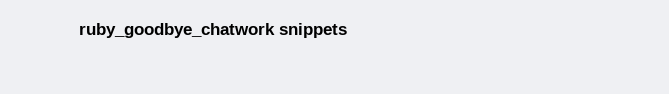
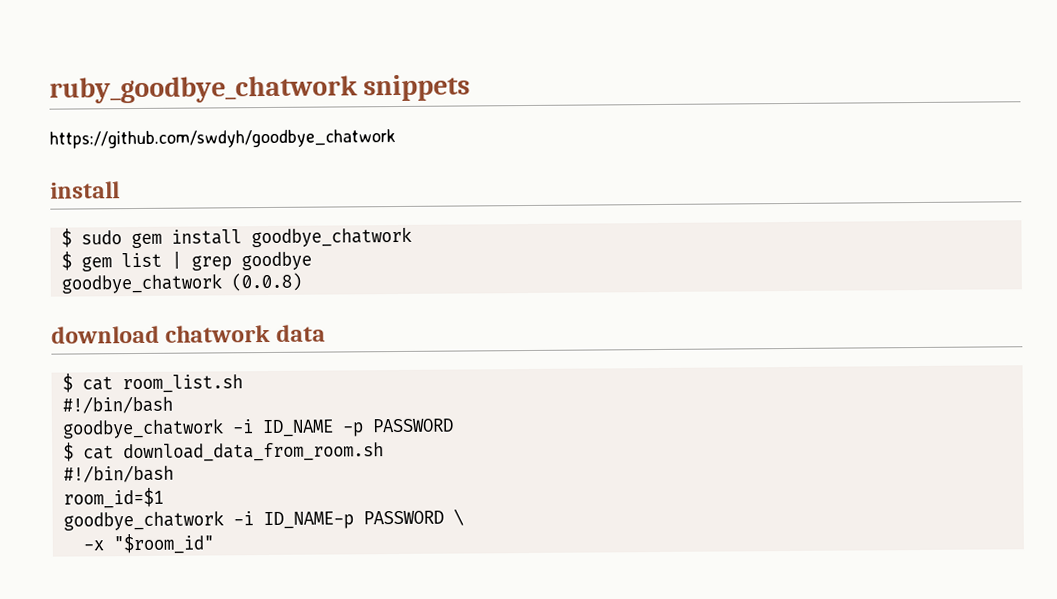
(347, 30) none -> [49,129,396,149] [50,181,120,199] [60,226,412,249] [60,251,312,272] [60,272,302,294] [51,324,326,344] [61,373,243,394] [61,395,173,414] [61,418,454,439] [62,442,384,463] [62,464,174,483] [62,487,164,509] [62,508,464,531] [82,533,214,555] // https://github.com/swdyh/goodbye_chatwork // install // $ sudo gem install goodbye_chatwork // $ gem list | grep goodbye // goodbye_chatwork (0.0.8) // download chatwork data // $ cat room_list.sh // #!/bin/bash // goodbye_chatwork -i ID_NAME -p PASSWORD // $ cat download_data_from_room.sh // #!/bin/bash // room_id=$1 // goodbye_chatwork -i ID_NAME-p PASSWORD \ // -x "$room_id"

